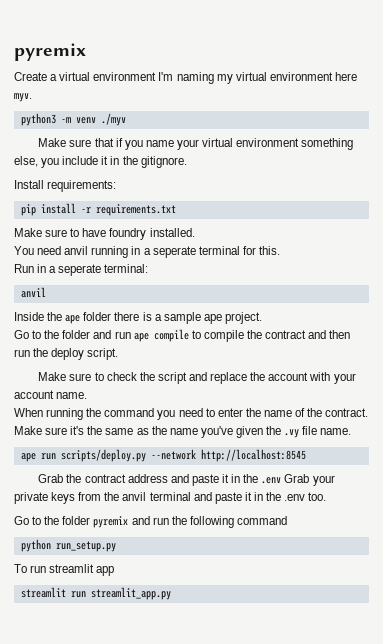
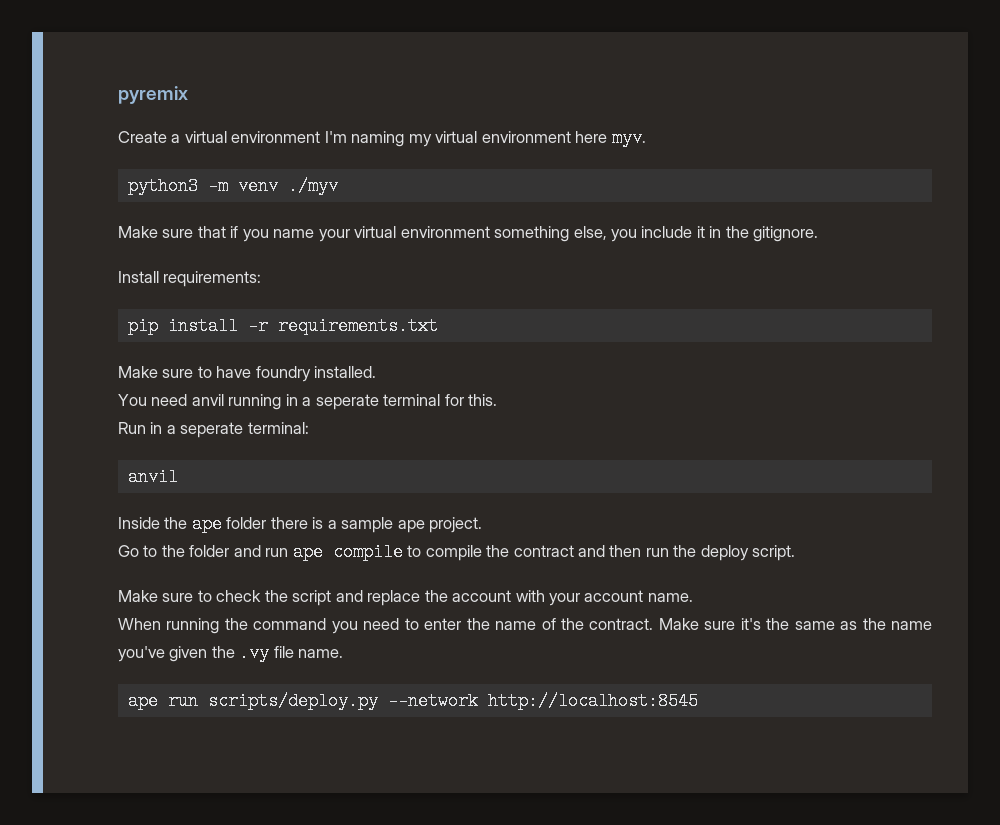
[38,474,335,486] [14,492,327,504] [14,516,287,528] [20,539,116,552] [14,564,115,576] [20,587,171,600] // Grab the contract address and paste it in the .env Grab your private keys from the anvil terminal and paste it in the .env too. // Go to the folder pyremix and run the following command // python run_setup.py // To run streamlit app // streamlit run streamlit_app.py -> (698, 701) none

